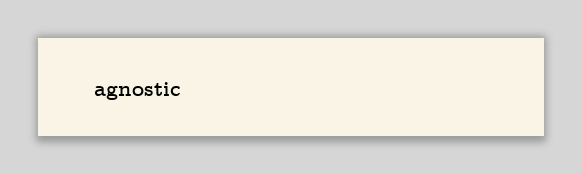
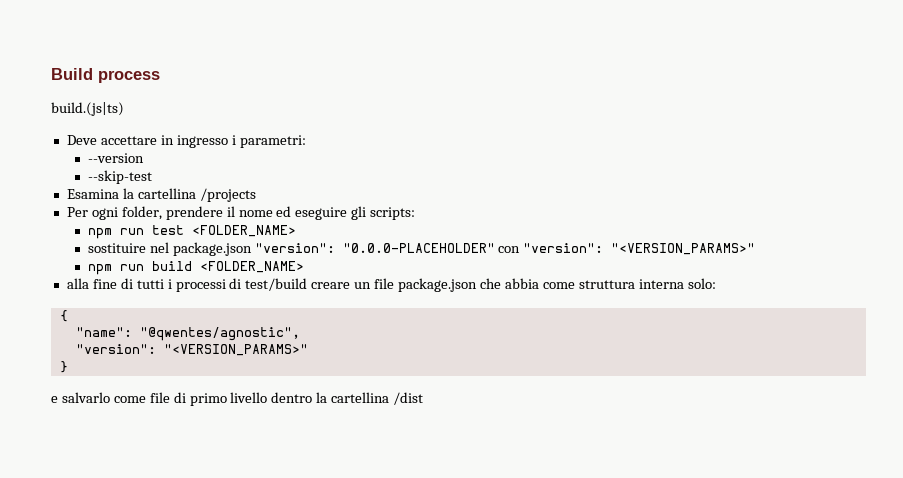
[94,82,181,100] agnostic -> [51,68,160,83] [51,102,124,116] [66,135,306,148] [87,153,144,163] [87,170,152,184] [66,188,256,202] [66,206,416,220] [87,225,296,239] [87,242,756,256] [87,261,304,275] [66,278,716,292] [59,310,68,322] [75,327,300,341] [75,344,308,356] [59,361,68,373] [51,392,424,406] Build process // build.(js|ts) // Deve accettare in ingresso i parametri: // --version // --skip-test // Esamina la cartellina /projects // Per ogni folder, prendere il nome ed eseguire gli scripts: // npm run test <FOLDER_NAME> // sostituire nel package.json "version": "0.0.0-PLACEHOLDER" con "version": "<VERSION_PARAMS>" // npm run build <FOLDER_NAME> // alla fine di tutti i processi di test/build creare un file package.json che abbia come struttura interna solo: // { // "name": "@qwentes/agnostic", // "version": "<VERSION_PARAMS>" // } // e salvarlo come file di primo livello dentro la cartellina /dist

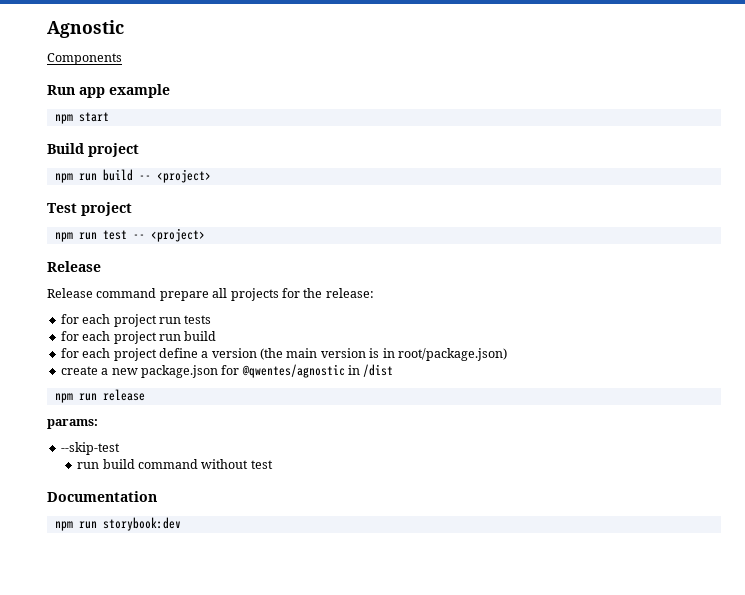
[51,68,160,83] [51,102,124,116] [66,135,306,148] [87,153,144,163] [87,170,152,184] [66,188,256,202] [66,206,416,220] [87,225,296,239] [87,242,756,256] [87,261,304,275] [66,278,716,292] [59,310,68,322] [75,327,300,341] [75,344,308,356] [59,361,68,373] [51,392,424,406] Build process // build.(js|ts) // Deve accettare in ingresso i parametri: // --version // --skip-test // Esamina la cartellina /projects // Per ogni folder, prendere il nome ed eseguire gli scripts: // npm run test <FOLDER_NAME> // sostituire nel package.json "version": "0.0.0-PLACEHOLDER" con "version": "<VERSION_PARAMS>" // npm run build <FOLDER_NAME> // alla fine di tutti i processi di test/build creare un file package.json che abbia come struttura interna solo: // { // "name": "@qwentes/agnostic", // "version": "<VERSION_PARAMS>" // } // e salvarlo come file di primo livello dentro la cartellina /dist -> [47,20,124,38] [47,53,122,65] [47,84,170,98] [54,112,109,124] [47,143,139,157] [54,169,211,183] [47,202,132,216] [54,228,205,242] [47,261,101,272] [47,288,374,301] [60,314,212,327] [60,331,217,344] [60,348,507,361] [60,364,394,378] [54,389,145,403] [47,419,98,429] [60,442,120,455] [77,459,273,469] [47,491,157,502] [54,517,181,531] Agnostic // Components // Run app example // npm start // Build project // npm run build -- <project> // Test project // npm run test -- <project> // Release // Release command prepare all projects for the release: // for each project run tests // for each project run build // for each project define a version (the main version is in root/package.json) // create a new package.json for @qwentes/agnostic in /dist // npm run release // params: // --skip-test // run build command without test // Documentation // npm run storybook:dev

